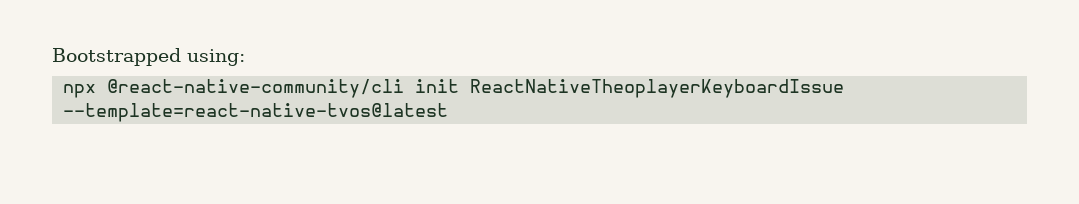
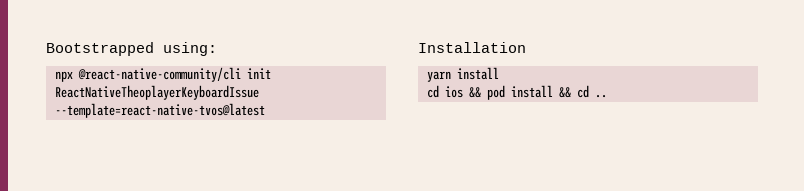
(449, 112) none -> [418,42,526,53] [427,67,499,82] [427,85,607,100] // Installation // yarn install // cd ios && pod install && cd ..

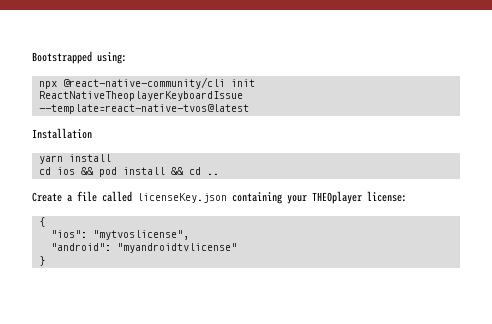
(607, 96) none -> [32,191,407,204] [38,217,45,227] [50,230,189,240] [50,243,237,253] [38,256,45,266] // Create a file called licenseKey.json containing your THEOplayer license: // { // "ios": "mytvoslicense", // "android": "myandroidtvlicense" // }

